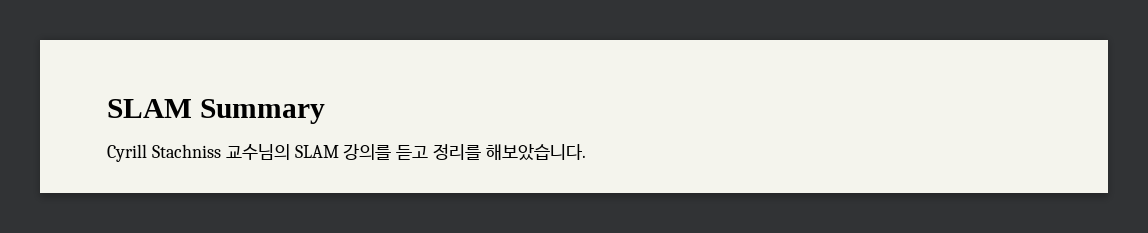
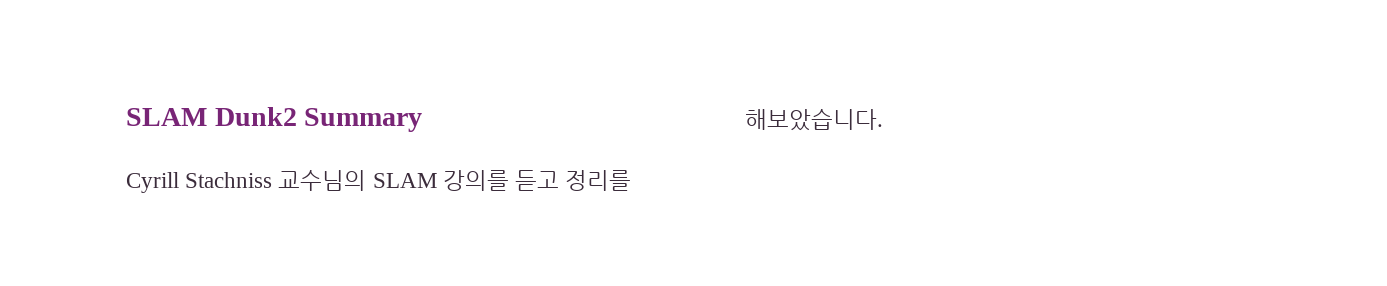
[107,99,192,118] SLAM -> [126,107,297,126] SLAM Dunk2

